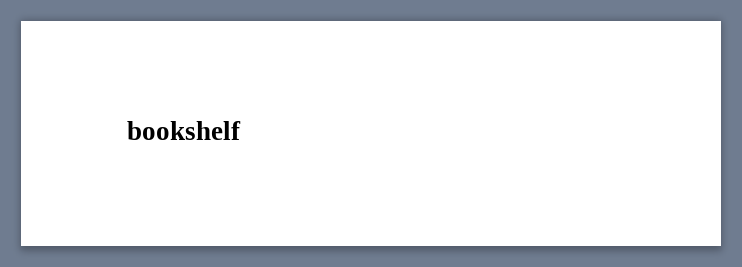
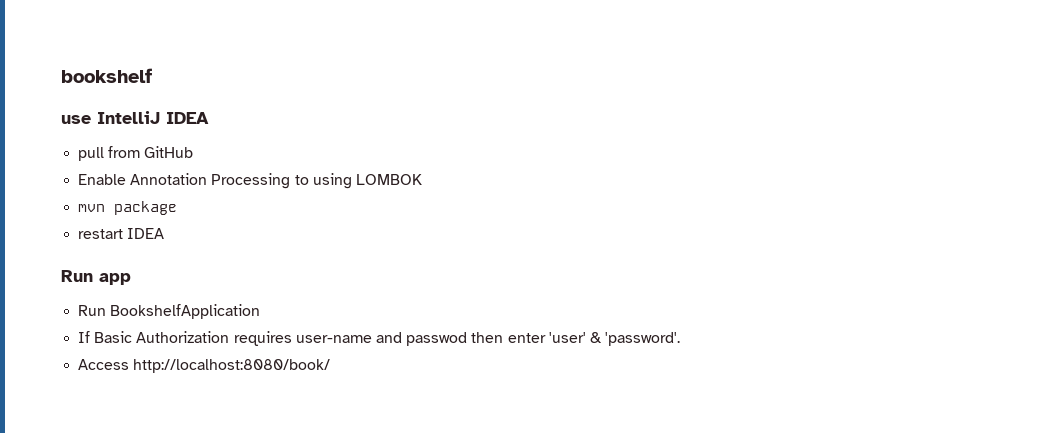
(241, 130) none -> [61,111,209,124] [78,146,194,161] [78,173,422,189] [78,201,178,215] [78,228,165,239] [61,270,131,285] [78,304,261,319] [78,331,681,346] [78,359,331,373] // use IntelliJ IDEA // pull from GitHub // Enable Annotation Processing to using LOMBOK // mvn package // restart IDEA // Run app // Run BookshelfApplication // If Basic Authorization requires user-name and passwod then enter 'user' & 'password'. // Access http://localhost:8080/book/

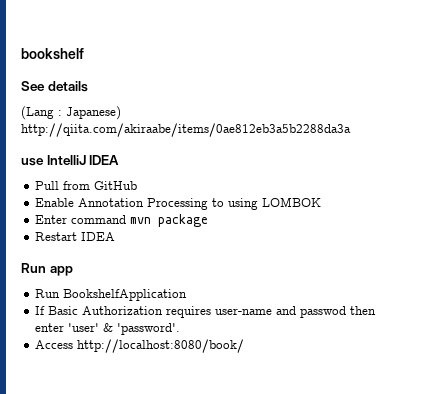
(152, 75) none -> [21,81,88,92] [21,106,121,120] [21,123,351,137] // See details // (Lang : Japanese) http://qiita.com/akiraabe/items/0ae812eb3a5b2288da3a
[78,147,105,161] pull -> [35,181,60,190] Pull
(422, 179) none -> [35,215,127,224] Enter command
[78,229,124,239] restart -> [35,232,78,241] Restart

